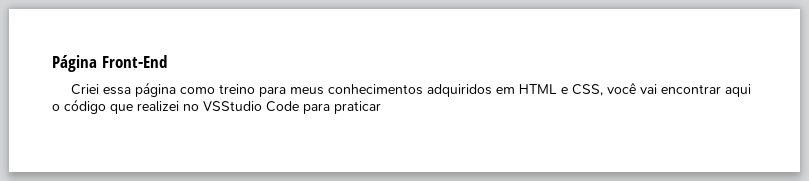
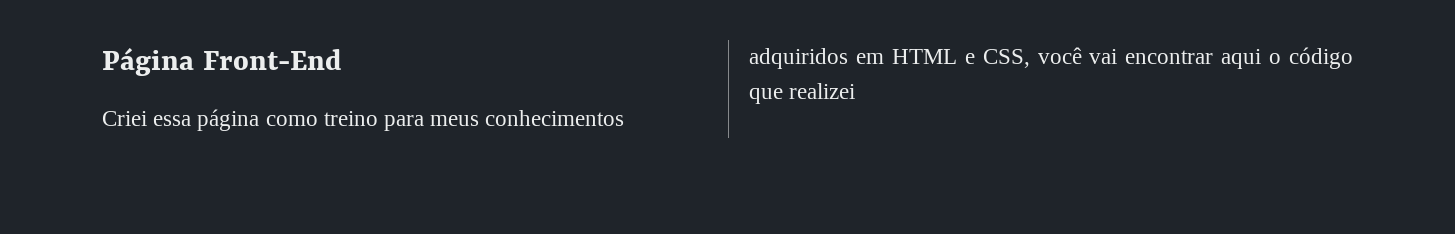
[183,101,381,114] no VSStudio Code para praticar -> (856, 91) none

